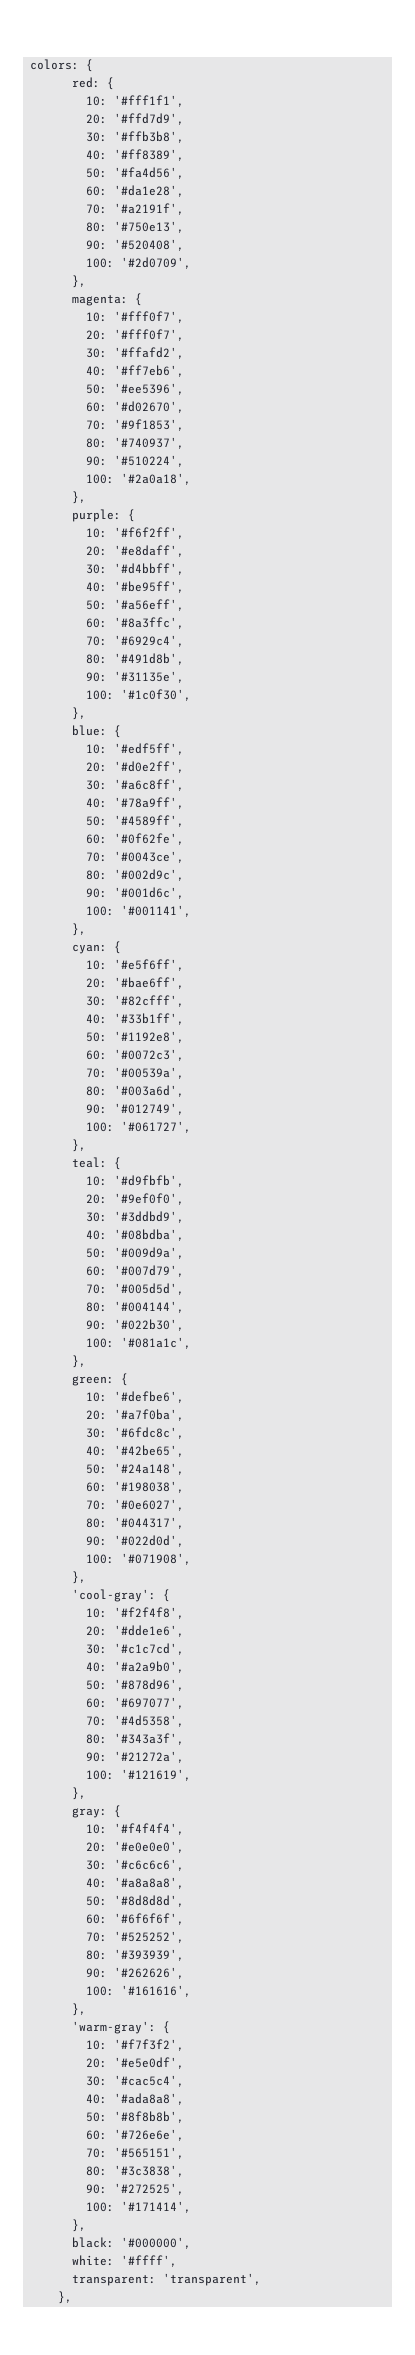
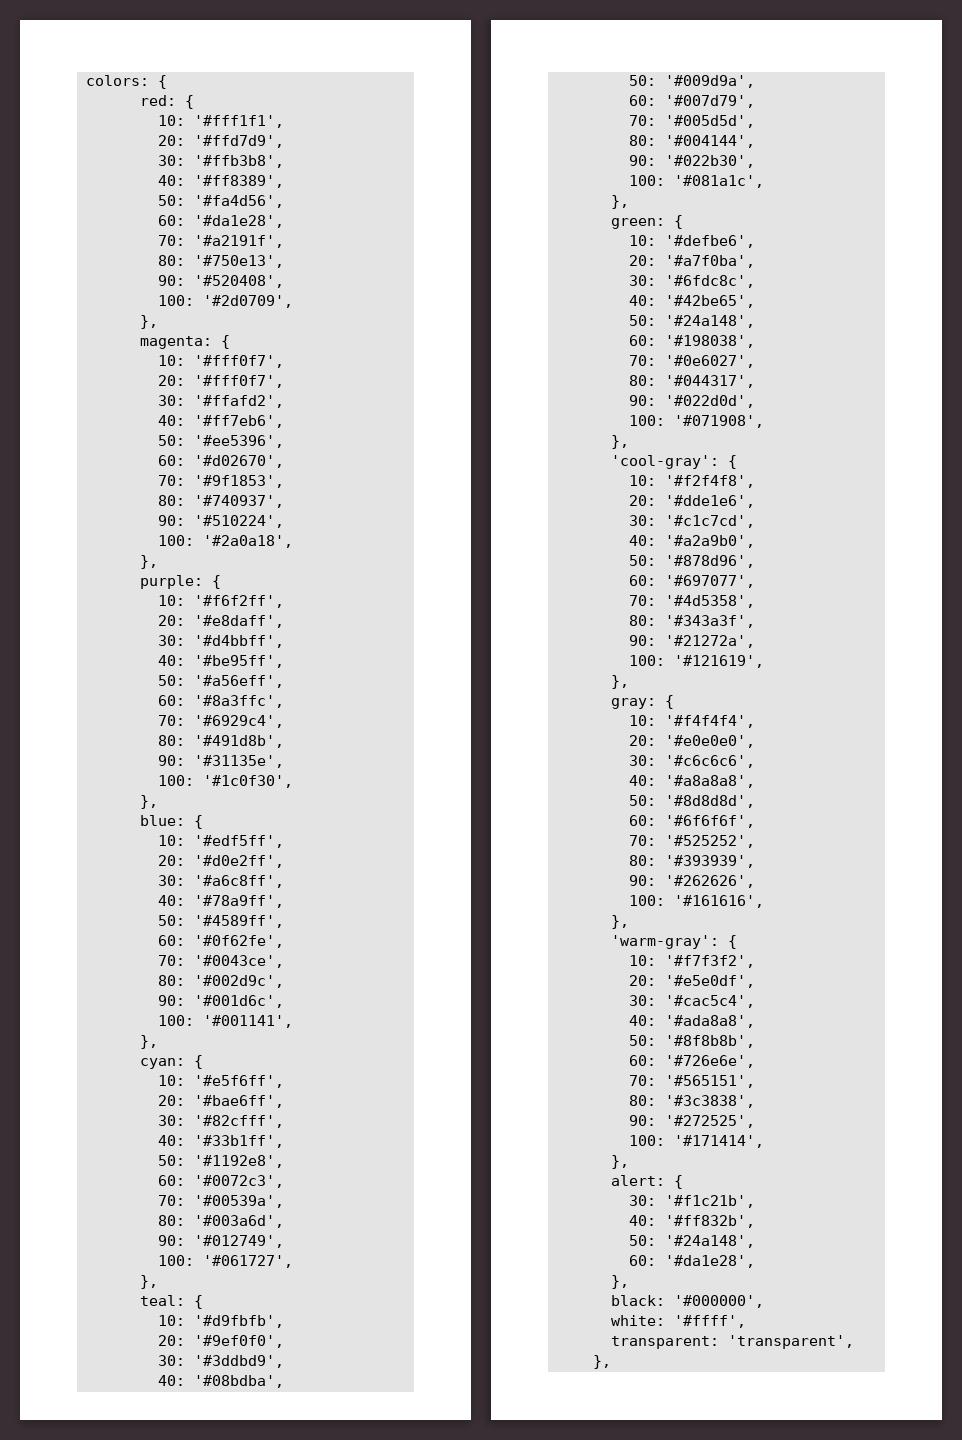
(86, 2225) none -> [611,1175,683,1189] [629,1195,755,1208] [629,1215,755,1228] [629,1235,755,1248] [629,1255,755,1268] [611,1275,629,1289] // alert: { // 30: '#f1c21b', // 40: '#ff832b', // 50: '#24a148', // 60: '#da1e28', // },

